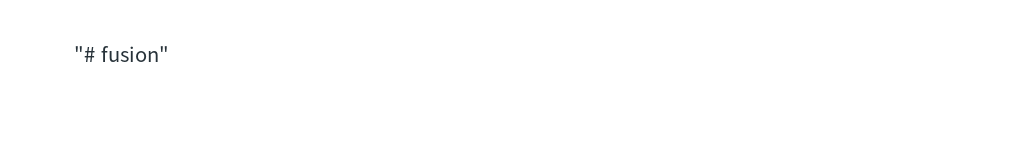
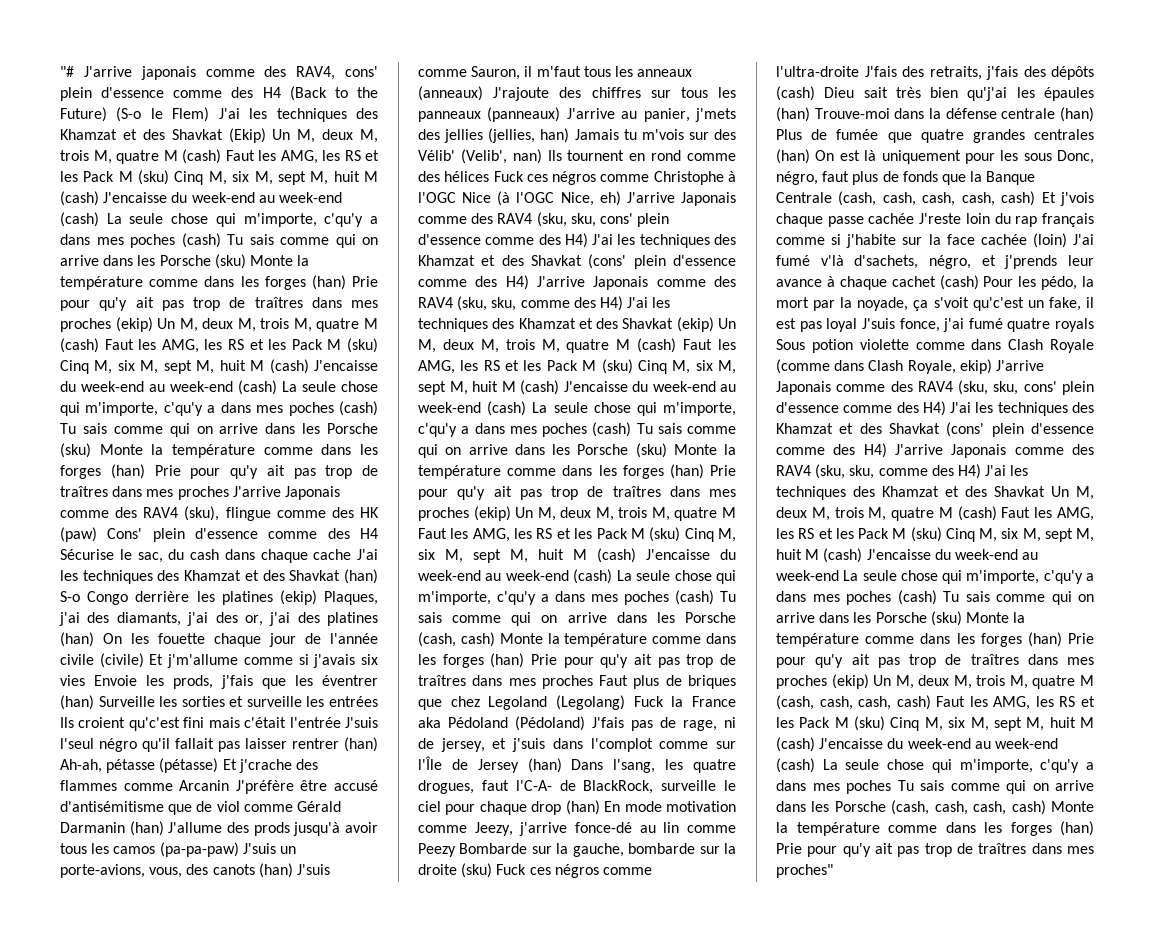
[101,46,170,62] fusion" -> [83,66,378,80] [60,86,378,101] [60,107,378,122] [60,128,378,143] [60,149,379,164] [60,170,379,185] [60,191,342,206] [60,212,378,227] [60,233,378,248] [60,254,310,269] [60,275,378,290] [60,297,378,311] [60,317,378,332] [60,338,378,353] [60,359,379,374] [60,380,378,395] [60,401,378,416] [60,423,378,437] [60,443,378,458] [60,464,378,479] [60,486,340,500] [60,506,379,521] [60,527,378,542] [60,549,378,563] [60,569,378,584] [60,590,378,605] [59,612,378,626] [60,632,378,647] [60,653,379,668] [60,675,378,689] [60,695,378,710] [60,717,378,731] [60,737,378,752] [60,758,318,773] [60,780,378,794] [60,801,341,815] [60,821,378,836] [60,842,296,857] [60,863,330,878] [418,66,693,80] [418,86,736,101] [418,107,736,122] [418,128,736,143] [418,149,736,164] [418,171,736,185] [418,191,736,206] [418,212,670,227] [418,233,736,248] [418,254,736,269] [418,275,736,290] [418,296,671,311] [418,317,736,332] [418,338,736,353] [418,359,736,374] [418,380,736,395] [418,401,736,416] [418,422,736,437] [418,443,736,458] [418,464,736,479] [418,486,736,500] [418,506,736,521] [418,527,736,542] [418,548,736,563] [418,569,736,584] [418,590,736,605] [418,612,736,626] [418,632,736,647] [418,653,736,668] [418,675,736,689] [418,695,736,710] [418,716,736,731] [418,738,736,752] [418,756,736,773] [418,780,736,794] [418,800,736,815] [418,822,736,836] [418,843,736,857] [418,863,652,878] [776,66,1094,80] [776,86,1094,101] [776,107,1094,122] [776,129,1094,143] [776,149,1094,164] [776,171,1036,185] [776,191,1094,206] [776,213,1094,227] [776,233,1094,248] [776,255,1094,269] [776,275,1094,290] [776,297,1094,311] [776,318,1094,332] [776,339,1094,353] [776,359,1044,374] [776,380,1094,395] [776,401,1094,416] [776,422,1094,437] [776,443,1094,458] [776,464,1029,479] [776,486,1094,500] [776,506,1094,521] [776,527,1094,542] [776,548,1039,563] [776,570,1094,584] [776,590,1094,605] [776,611,1026,626] [776,632,1094,647] [776,654,1094,668] [776,674,1094,689] [776,695,1095,710] [776,716,1094,731] [776,737,1058,752] [776,758,1094,773] [776,780,1094,794] [776,800,1094,815] [776,821,1094,836] [776,843,1094,857] [776,864,833,878] J'arrive japonais comme des RAV4, cons' plein d'essence comme des H4 (Back to the Future) (S-o le Flem) J'ai les techniques des Khamzat et des Shavkat (Ekip) Un M, deux M, trois M, quatre M (cash) Faut les AMG, les RS et les Pack M (sku) Cinq M, six M, sept M, huit M (cash) J'encaisse du week-end au week-end (cash) La seule chose qui m'importe, c'qu'y a dans mes poches (cash) Tu sais comme qui on arrive dans les Porsche (sku) Monte la température comme dans les forges (han) Prie pour qu'y ait pas trop de traîtres dans mes proches (ekip) Un M, deux M, trois M, quatre M (cash) Faut les AMG, les RS et les Pack M (sku) Cinq M, six M, sept M, huit M (cash) J'encaisse du week-end au week-end (cash) La seule chose qui m'importe, c'qu'y a dans mes poches (cash) Tu sais comme qui on arrive dans les Porsche (sku) Monte la température comme dans les forges (han) Prie pour qu'y ait pas trop de traîtres dans mes proches J'arrive Japonais comme des RAV4 (sku), flingue comme des HK (paw) Cons' plein d'essence comme des H4 Sécurise le sac, du cash dans chaque cache J'ai les techniques des Khamzat et des Shavkat (han) S-o Congo derrière les platines (ekip) Plaques, j'ai des diamants, j'ai des or, j'ai des platines (han) On les fouette chaque jour de l'année civile (civile) Et j'm'allume comme si j'avais six vies Envoie les prods, j'fais que les éventrer (han) Surveille les sorties et surveille les entrées Ils croient qu'c'est fini mais c'était l'entrée J'suis l'seul négro qu'il fallait pas laisser rentrer (han) Ah-ah, pétasse (pétasse) Et j'crache des flammes comme Arcanin J'préfère être accusé d'antisémitisme que de viol comme Gérald Darmanin (han) J'allume des prods jusqu'à avoir tous les camos (pa-pa-paw) J'suis un porte-avions, vous, des canots (han) J'suis comme Sauron, il m'faut tous les anneaux (anneaux) J'rajoute des chiffres sur tous les panneaux (panneaux) J'arrive au panier, j'mets des jellies (jellies, han) Jamais tu m'vois sur des Vélib' (Velib', nan) Ils tournent en rond comme des hélices Fuck ces négros comme Christophe à l'OGC Nice (à l'OGC Nice, eh) J'arrive Japonais comme des RAV4 (sku, sku, cons' plein d'essence comme des H4) J'ai les techniques des Khamzat et des Shavkat (cons' plein d'essence comme des H4) J'arrive Japonais comme des RAV4 (sku, sku, comme des H4) J'ai les techniques des Khamzat et des Shavkat (ekip) Un M, deux M, trois M, quatre M (cash) Faut les AMG, les RS et les Pack M (sku) Cinq M, six M, sept M, huit M (cash) J'encaisse du week-end au week-end (cash) La seule chose qui m'importe, c'qu'y a dans mes poches (cash) Tu sais comme qui on arrive dans les Porsche (sku) Monte la température comme dans les forges (han) Prie pour qu'y ait pas trop de traîtres dans mes proches (ekip) Un M, deux M, trois M, quatre M Faut les AMG, les RS et les Pack M (sku) Cinq M, six M, sept M, huit M (cash) J'encaisse du week-end au week-end (cash) La seule chose qui m'importe, c'qu'y a dans mes poches (cash) Tu sais comme qui on arrive dans les Porsche (cash, cash) Monte la température comme dans les forges (han) Prie pour qu'y ait pas trop de traîtres dans mes proches Faut plus de briques que chez Legoland (Legolang) Fuck la France aka Pédoland (Pédoland) J'fais pas de rage, ni de jersey, et j'suis dans l'complot comme sur l'Île de Jersey (han) Dans l'sang, les quatre drogues, faut l'C-A- de BlackRock, surveille le ciel pour chaque drop (han) En mode motivation comme Jeezy, j'arrive fonce-dé au lin comme Peezy Bombarde sur la gauche, bombarde sur la droite (sku) Fuck ces négros comme l'ultra-droite J'fais des retraits, j'fais des dépôts (cash) Dieu sait très bien qu'j'ai les épaules (han) Trouve-moi dans la défense centrale (han) Plus de fumée que quatre grandes centrales (han) On est là uniquement pour les sous Donc, négro, faut plus de fonds que la Banque Centrale (cash, cash, cash, cash, cash) Et j'vois chaque passe cachée J'reste loin du rap français comme si j'habite sur la face cachée (loin) J'ai fumé v'là d'sachets, négro, et j'prends leur avance à chaque cachet (cash) Pour les pédo, la mort par la noyade, ça s'voit qu'c'est un fake, il est pas loyal J'suis fonce, j'ai fumé quatre royals Sous potion violette comme dans Clash Royale (comme dans Clash Royale, ekip) J'arrive Japonais comme des RAV4 (sku, sku, cons' plein d'essence comme des H4) J'ai les techniques des Khamzat et des Shavkat (cons' plein d'essence comme des H4) J'arrive Japonais comme des RAV4 (sku, sku, comme des H4) J'ai les techniques des Khamzat et des Shavkat Un M, deux M, trois M, quatre M (cash) Faut les AMG, les RS et les Pack M (sku) Cinq M, six M, sept M, huit M (cash) J'encaisse du week-end au week-end La seule chose qui m'importe, c'qu'y a dans mes poches (cash) Tu sais comme qui on arrive dans les Porsche (sku) Monte la température comme dans les forges (han) Prie pour qu'y ait pas trop de traîtres dans mes proches (ekip) Un M, deux M, trois M, quatre M (cash, cash, cash, cash) Faut les AMG, les RS et les Pack M (sku) Cinq M, six M, sept M, huit M (cash) J'encaisse du week-end au week-end (cash) La seule chose qui m'importe, c'qu'y a dans mes poches Tu sais comme qui on arrive dans les Porsche (cash, cash, cash, cash) Monte la température comme dans les forges (han) Prie pour qu'y ait pas trop de traîtres dans mes proches"

